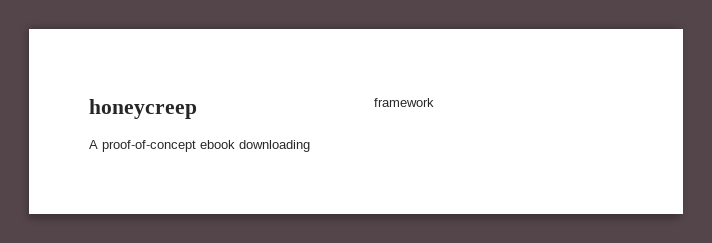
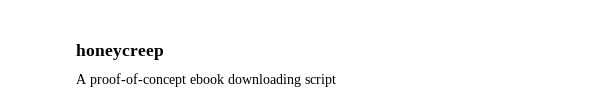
[374,98,434,107] framework -> [305,74,336,87] script

